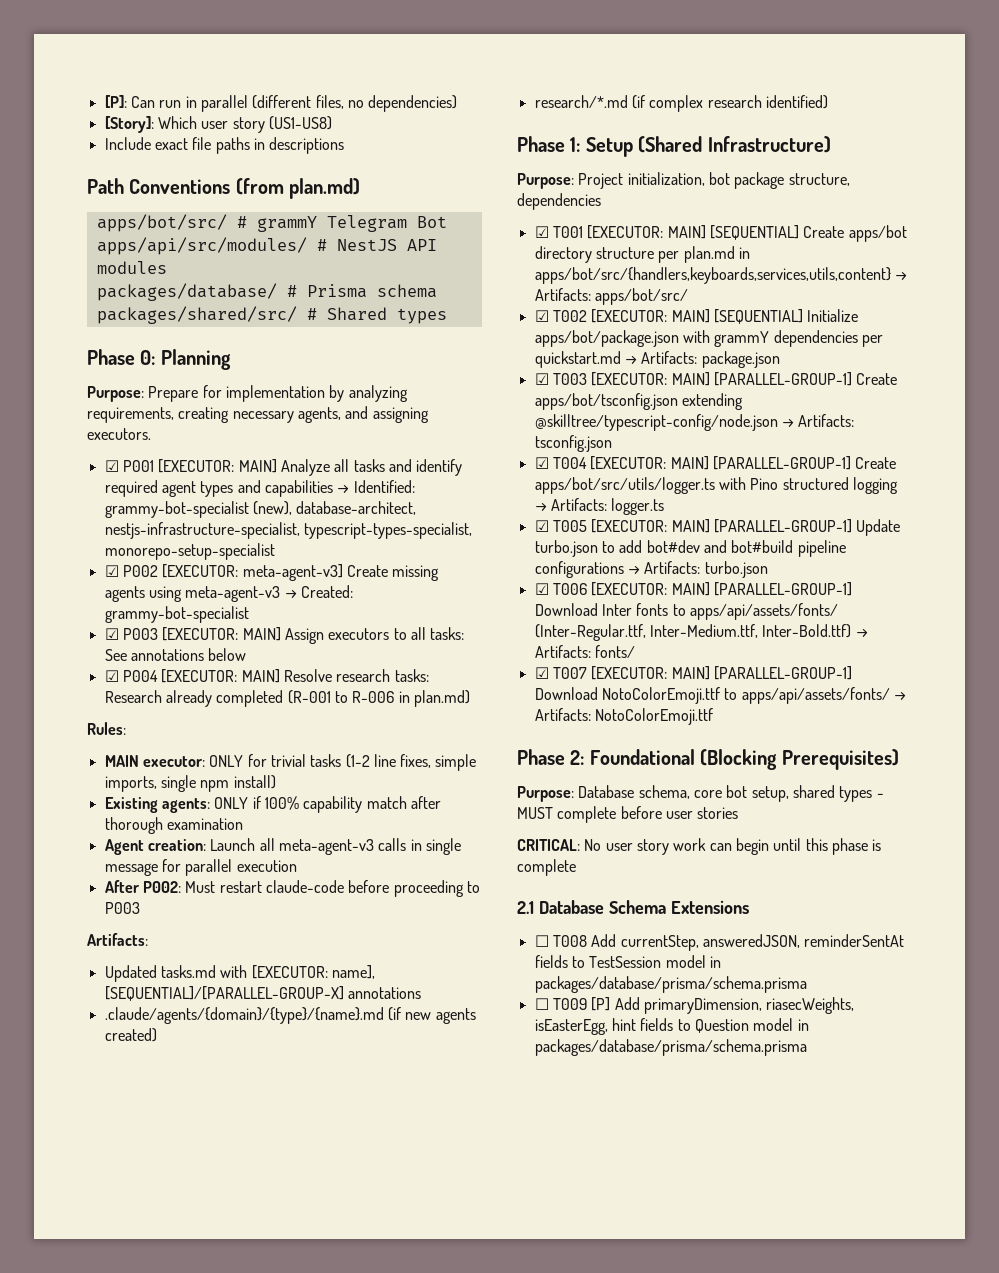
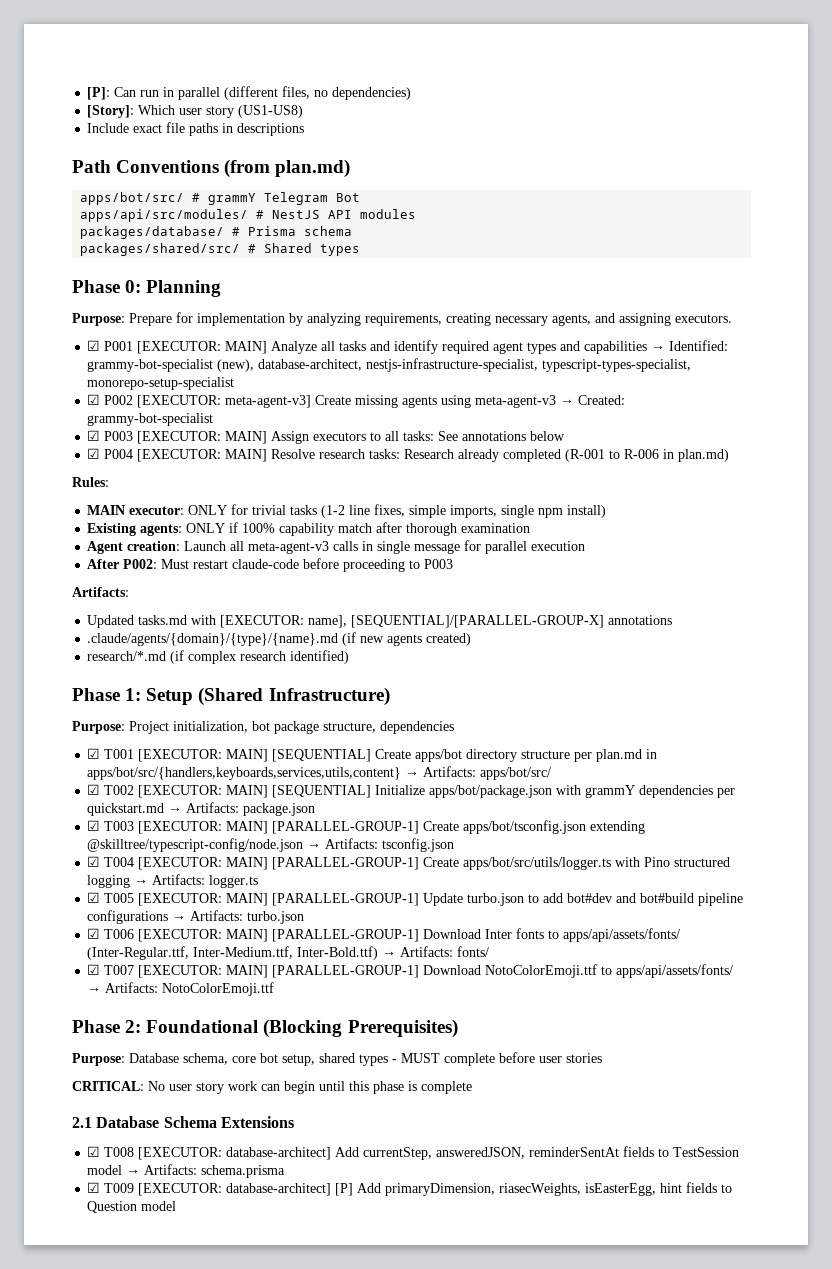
[534,935,587,947] ☐ T008 -> [87,1146,332,1160] ☑ T008 [EXECUTOR: database-architect]
[709,956,721,968] [534,976,807,993] [534,998,587,1010] in packages/database/prisma/schema.prisma // ☐ T009 -> [126,1164,286,1178] [87,1182,332,1196] → Artifacts: schema.prisma // ☑ T009 [EXECUTOR: database-architect]
[797,1019,809,1031] [534,1039,807,1056] in packages/database/prisma/schema.prisma -> (177, 1206) none

